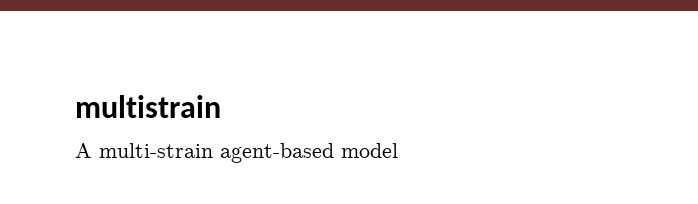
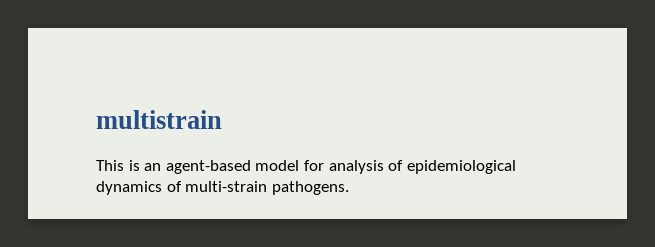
[75,143,398,163] A multi-strain agent-based model -> [96,160,516,174] [96,181,349,195] This is an agent-based model for analysis of epidemiological dynamics of multi-strain pathogens.

